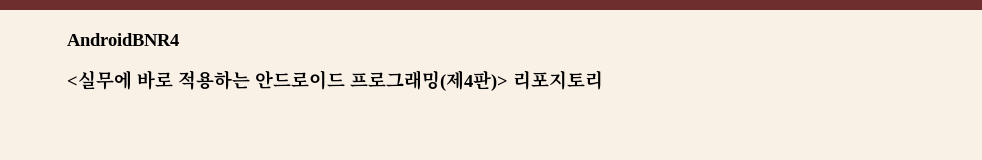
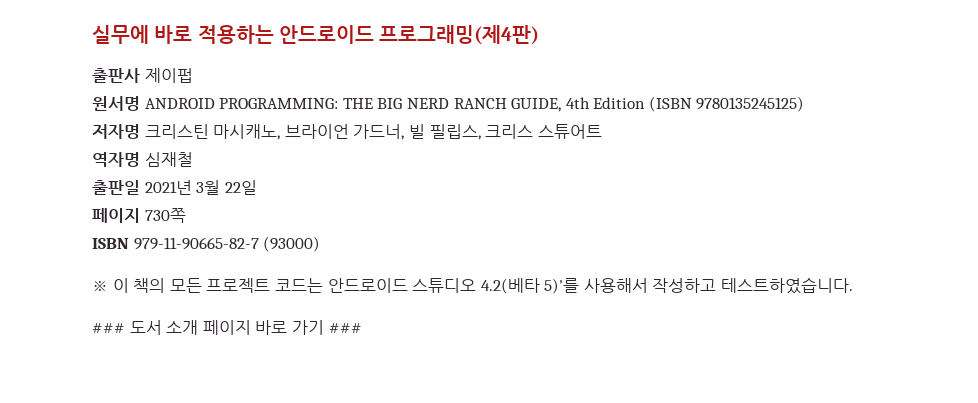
[67,33,179,46] [67,70,132,90] AndroidBNR4 // <실무에 -> [92,25,149,44] 실무에
[350,70,603,91] 프로그래밍(제4판)> 리포지토리 -> [379,25,540,45] [92,68,193,83] [92,96,805,112] [92,124,602,140] [92,152,193,167] [92,180,257,195] [92,208,186,223] [92,236,321,252] [92,277,854,294] [92,320,362,335] 프로그래밍(제4판) // 출판사 제이펍 // 원서명 ANDROID PROGRAMMING: THE BIG NERD RANCH GUIDE, 4th Edition (ISBN 9780135245125) // 저자명 크리스틴 마시캐노, 브라이언 가드너, 빌 필립스, 크리스 스튜어트 // 역자명 심재철 // 출판일 2021년 3월 22일 // 페이지 730쪽 // ISBN 979-11-90665-82-7 (93000) // ※ 이 책의 모든 프로젝트 코드는 안드로이드 스튜디오 4.2(베타 5)'를 사용해서 작성하고 테스트하였습니다. // ### 도서 소개 페이지 바로 가기 ###

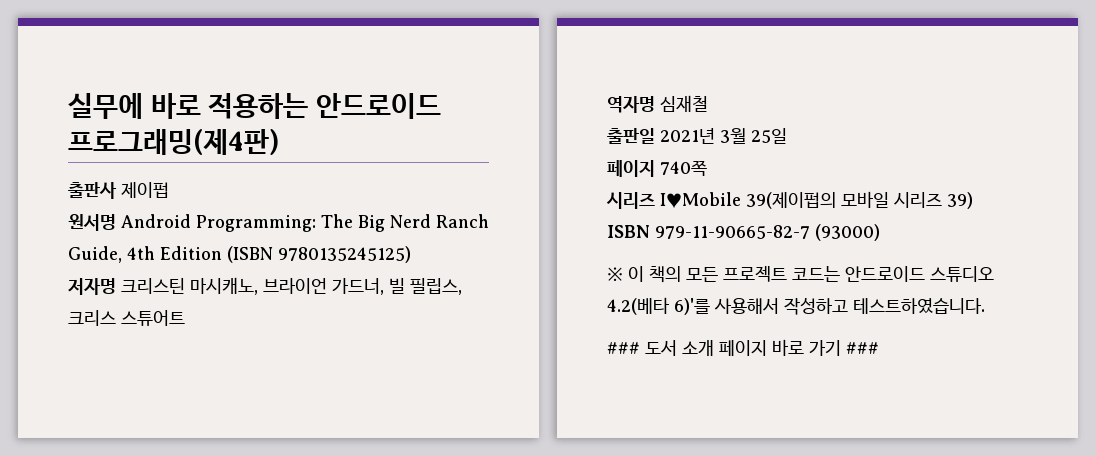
[144,98,562,112] ANDROID PROGRAMMING: THE BIG NERD RANCH GUIDE, -> [121,214,489,232] [68,246,122,263] Android Programming: The Big Nerd Ranch Guide,
[224,180,257,195] [92,208,186,223] 22일 // 페이지 730쪽 -> [751,128,787,144] [607,160,707,177] [606,191,973,209] 25일 // 페이지 740쪽 // 시리즈 I♥Mobile 39(제이펍의 모바일 시리즈 39)
[544,278,580,294] 5)'를 -> [674,298,710,315] 6)'를

